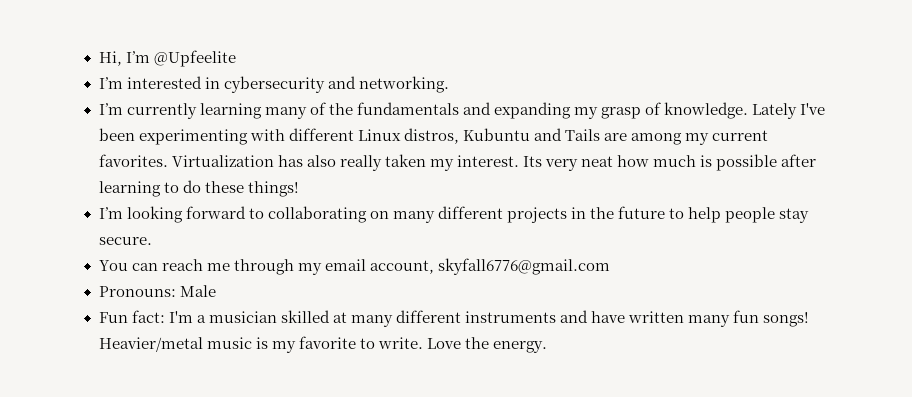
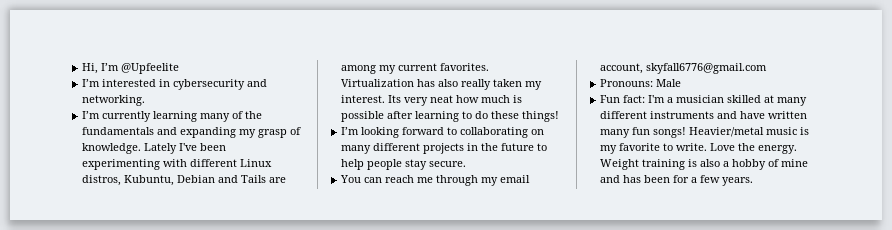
[462,128,530,141] Kubuntu -> [124,175,216,186] Kubuntu, Debian
(547, 347) none -> [600,159,809,170] [600,175,754,186] Weight training is also a hobby of mine and has been for a few years.

